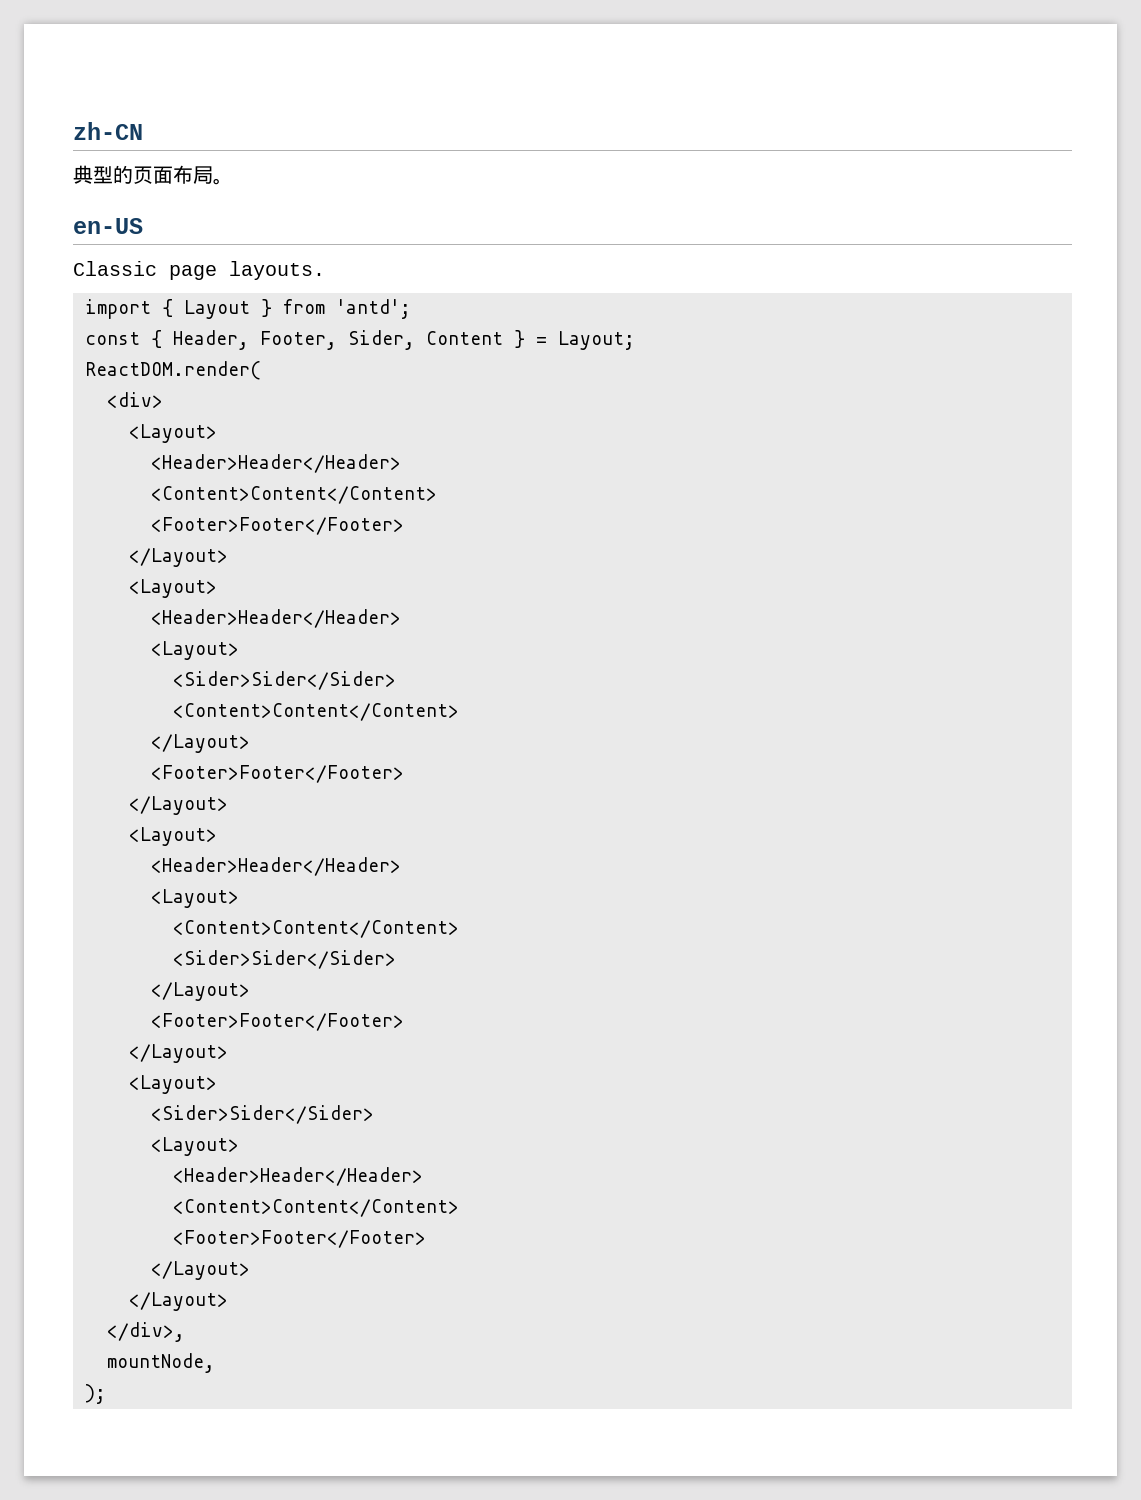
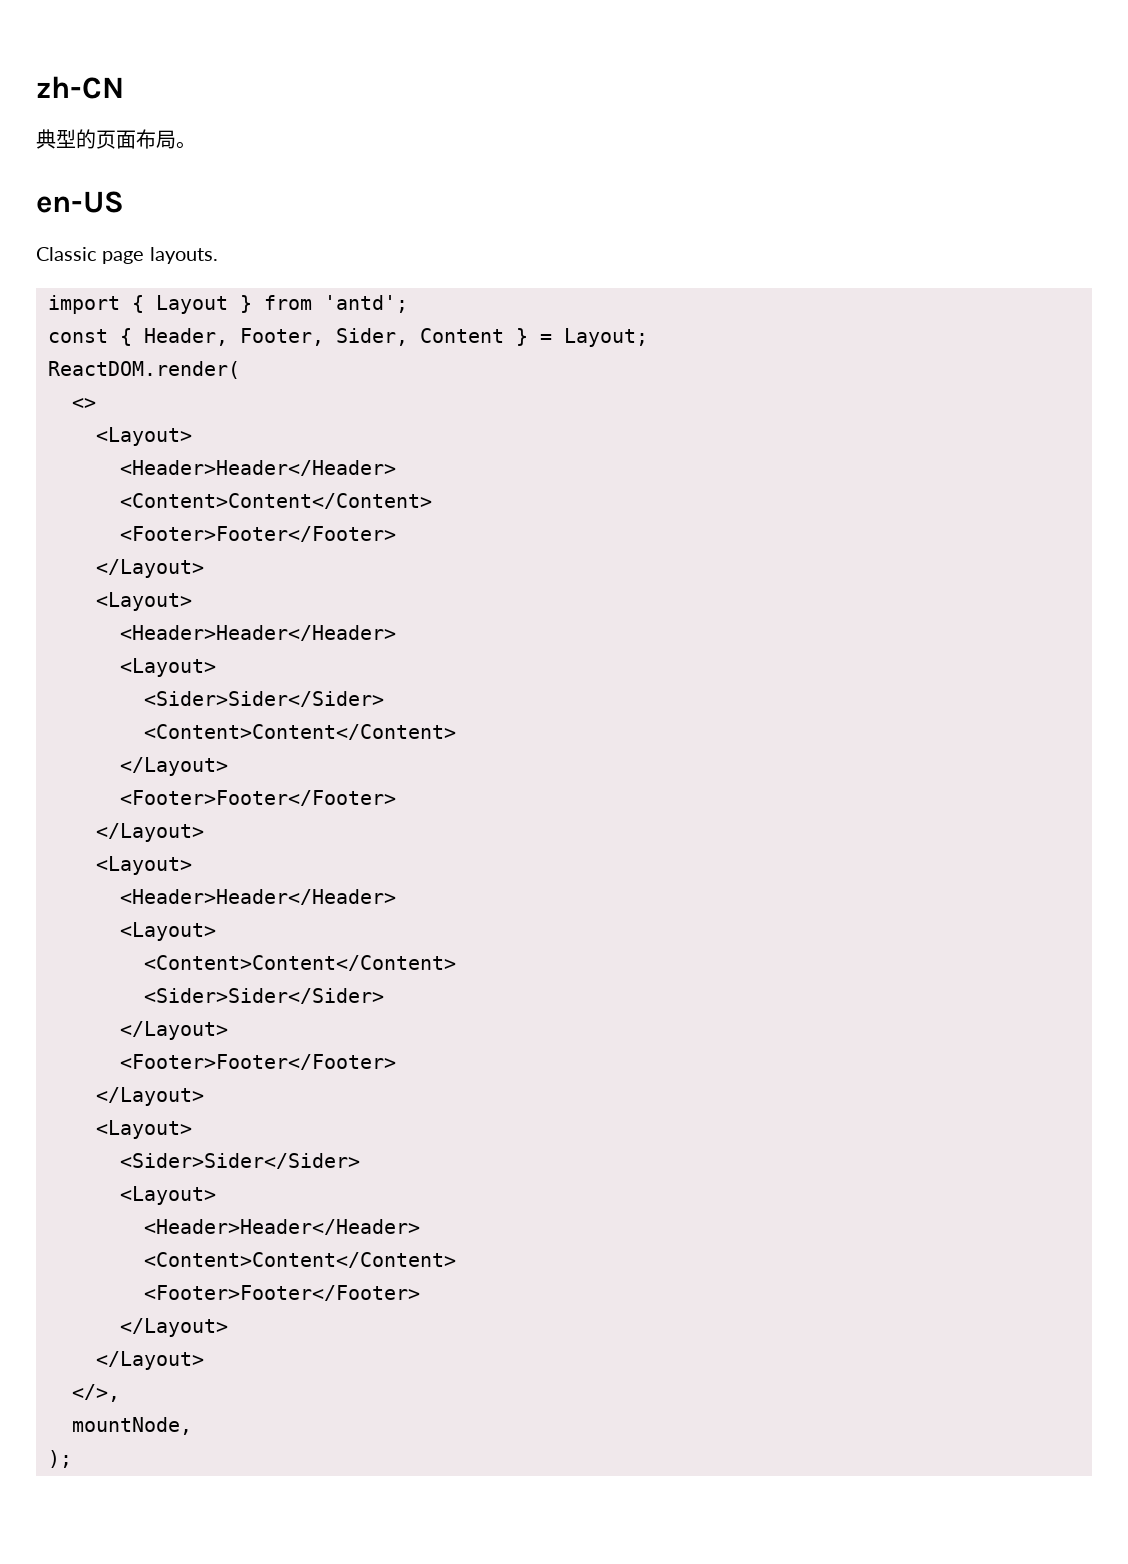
[107,392,163,408] <div> -> [72,398,96,409] <>
[107,1322,185,1342] </div>, -> [72,1384,120,1402] </>,

